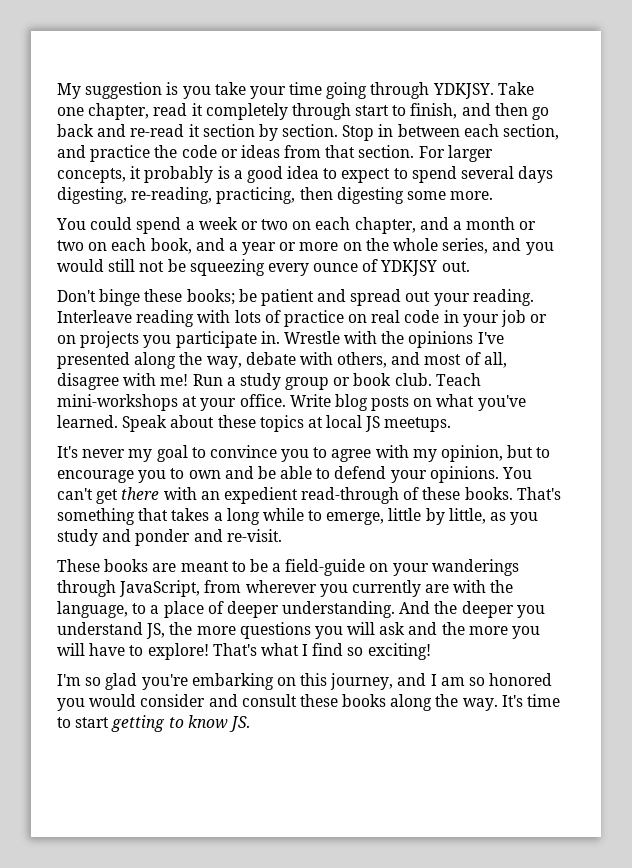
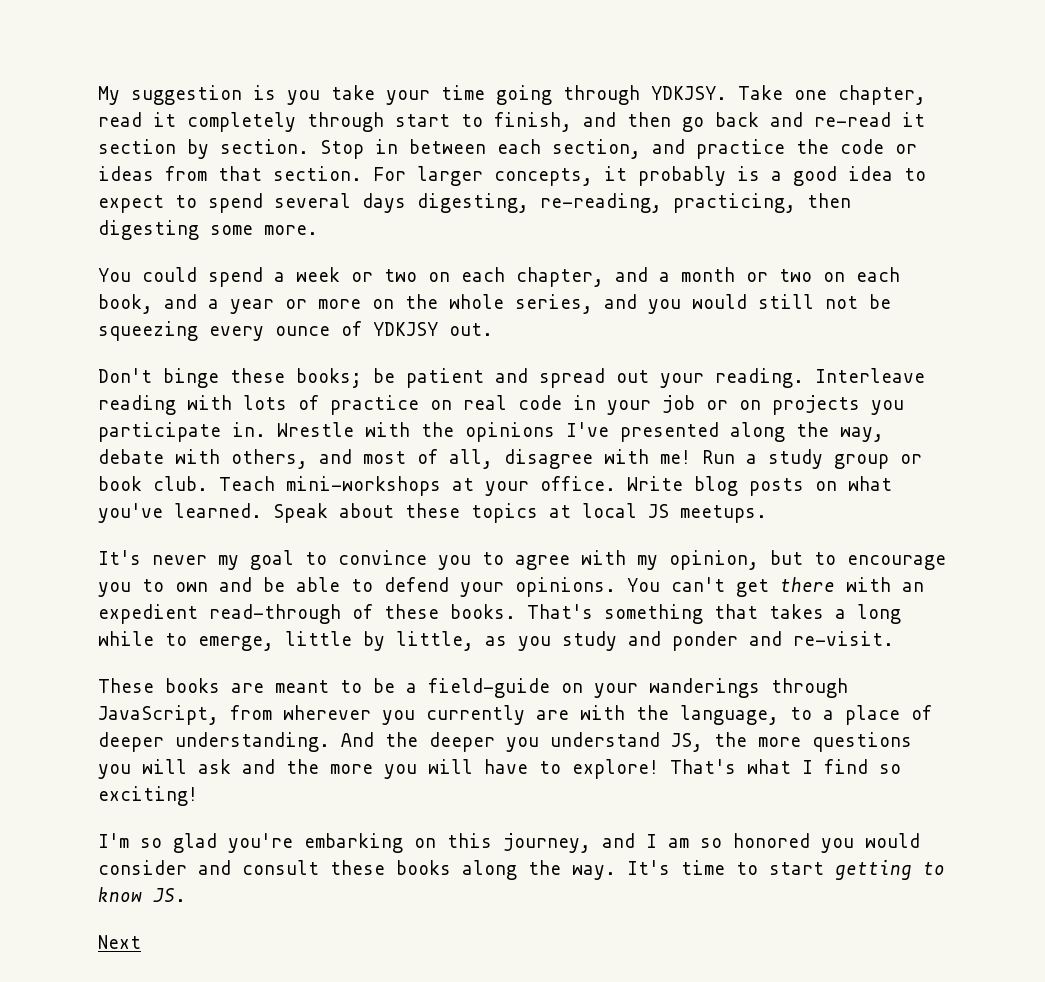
(250, 724) none -> [98,935,141,949] // Next

